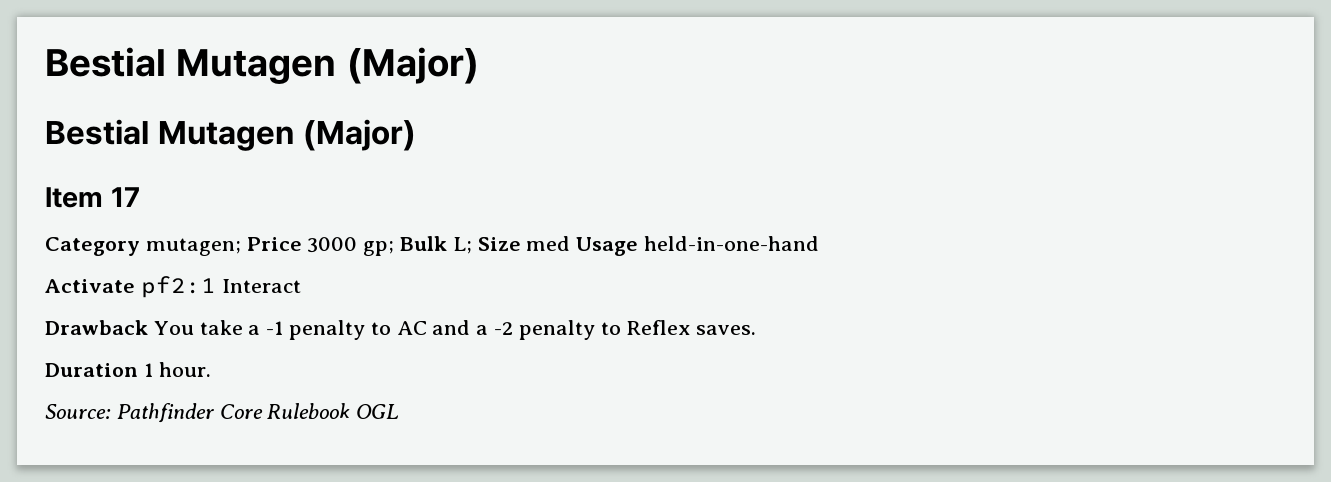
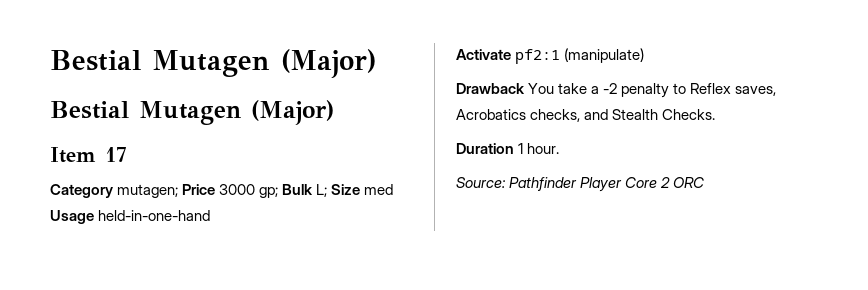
[221,279,301,293] Interact -> [564,48,645,63] (manipulate)
[266,320,757,340] -1 penalty to AC and a -2 penalty to Reflex saves. -> [603,83,777,98] [456,109,716,122] -2 penalty to Reflex saves, Acrobatics checks, and Stealth Checks.
[219,403,400,419] Core Rulebook OGL -> [580,177,705,192] Player Core 2 ORC

